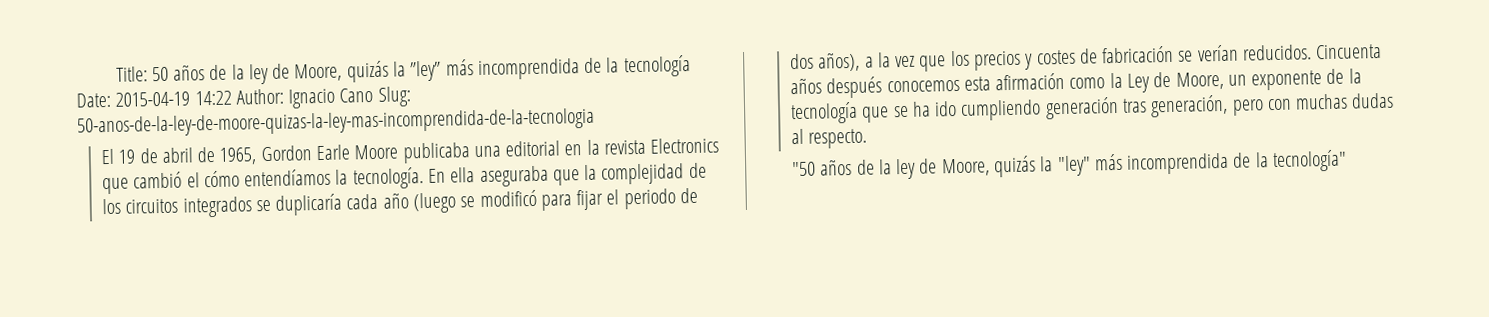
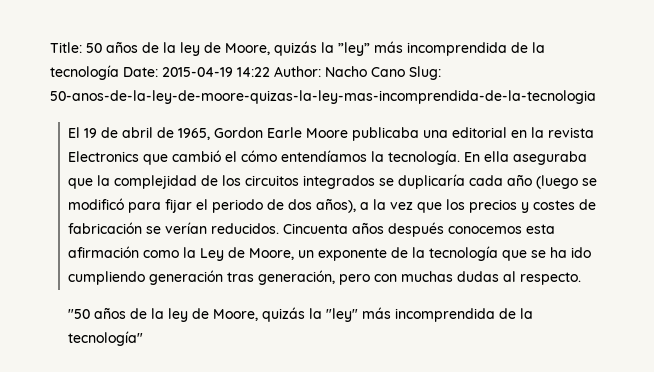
[288,88,336,109] Ignacio -> [325,66,367,77] Nacho

